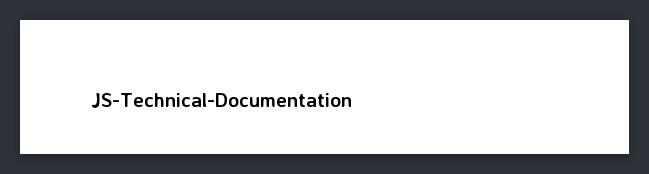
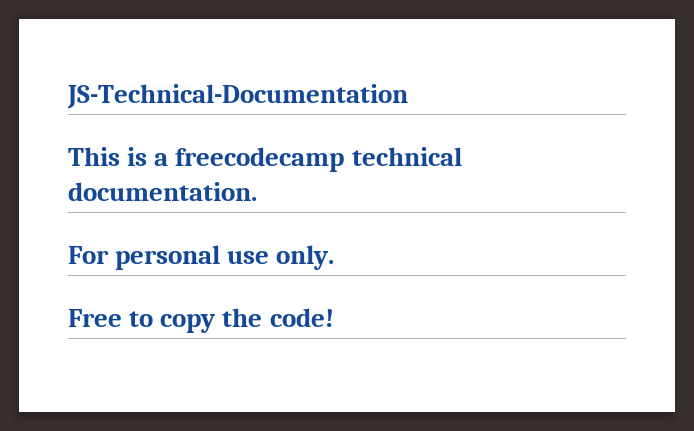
(352, 100) none -> [68,147,462,172] [68,182,257,201] [68,245,335,270] [68,308,334,333] // This is a freecodecamp technical documentation. // For personal use only. // Free to copy the code!

